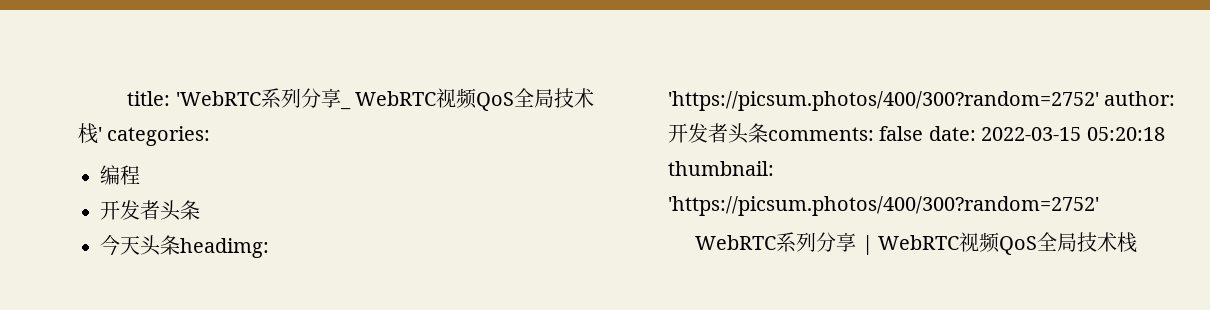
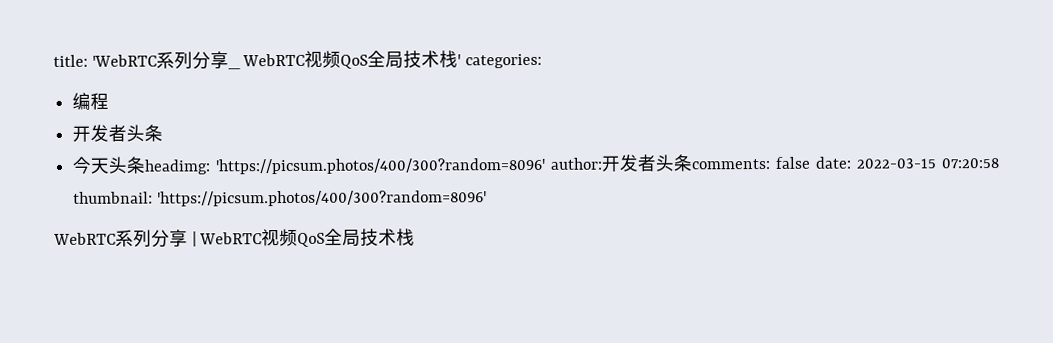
[668,91,1099,111] 'https://picsum.photos/400/300?random=2752' -> [215,157,547,175] 'https://picsum.photos/400/300?random=8096'
[1086,127,1165,141] [668,161,774,176] [668,196,1099,216] 05:20:18 thumbnail: 'https://picsum.photos/400/300?random=2752' -> [941,158,1000,169] [73,190,487,207] 07:20:58 thumbnail: 'https://picsum.photos/400/300?random=8096'

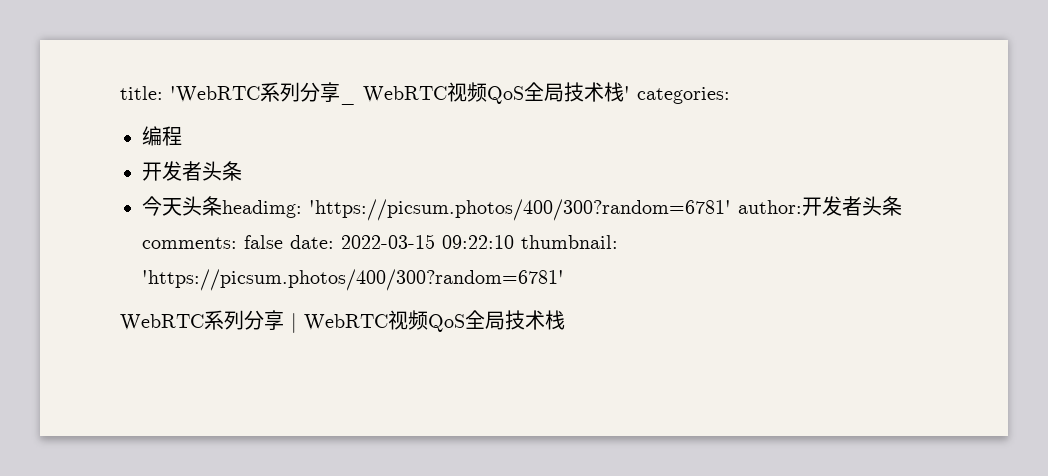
[215,157,547,175] 'https://picsum.photos/400/300?random=8096' -> [309,199,731,221] 'https://picsum.photos/400/300?random=6781'
[941,158,1000,169] [73,190,487,207] 07:20:58 thumbnail: 'https://picsum.photos/400/300?random=8096' -> [442,235,618,249] [142,269,564,291] 09:22:10 thumbnail: 'https://picsum.photos/400/300?random=6781'

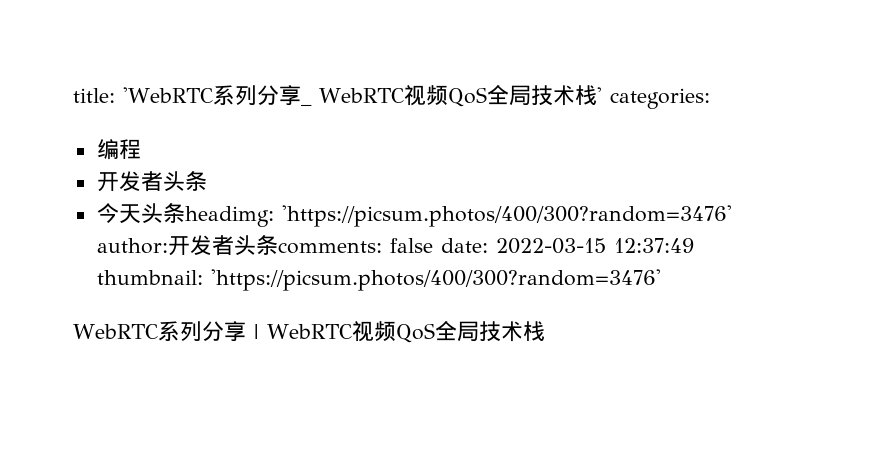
[309,199,731,221] 'https://picsum.photos/400/300?random=6781' -> [281,205,732,227] 'https://picsum.photos/400/300?random=3476'
[442,235,618,249] [142,269,564,291] 09:22:10 thumbnail: 'https://picsum.photos/400/300?random=6781' -> [613,238,694,253] [96,269,661,291] 12:37:49 thumbnail: 'https://picsum.photos/400/300?random=3476'

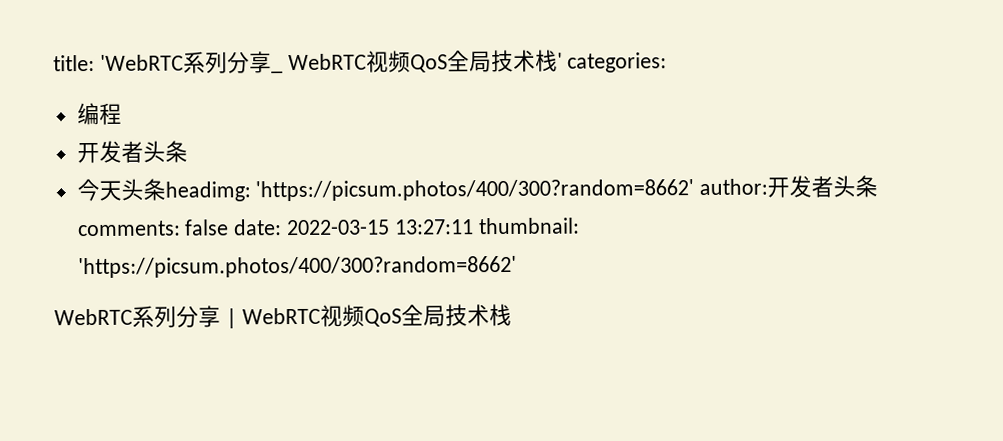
[281,205,732,227] 'https://picsum.photos/400/300?random=3476' -> [255,179,695,202] 'https://picsum.photos/400/300?random=8662'
[613,238,694,253] [96,269,661,291] 12:37:49 thumbnail: 'https://picsum.photos/400/300?random=3476' -> [393,217,580,235] [77,255,517,279] 13:27:11 thumbnail: 'https://picsum.photos/400/300?random=8662'

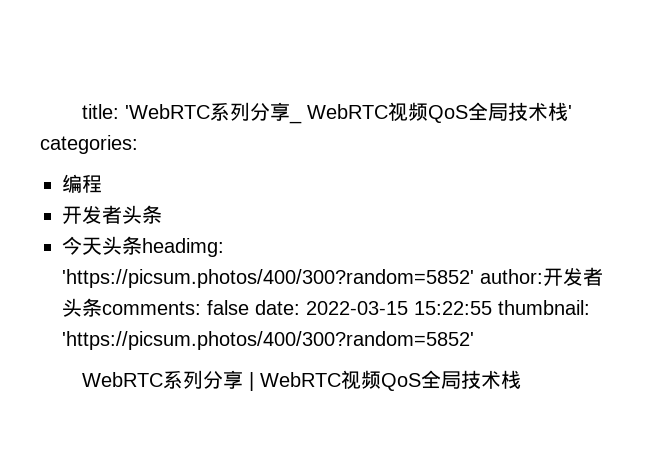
[255,179,695,202] 'https://picsum.photos/400/300?random=8662' -> [62,269,474,288] 'https://picsum.photos/400/300?random=5852'
[393,217,580,235] [77,255,517,279] 13:27:11 thumbnail: 'https://picsum.photos/400/300?random=8662' -> [414,300,590,315] [62,331,474,350] 15:22:55 thumbnail: 'https://picsum.photos/400/300?random=5852'

